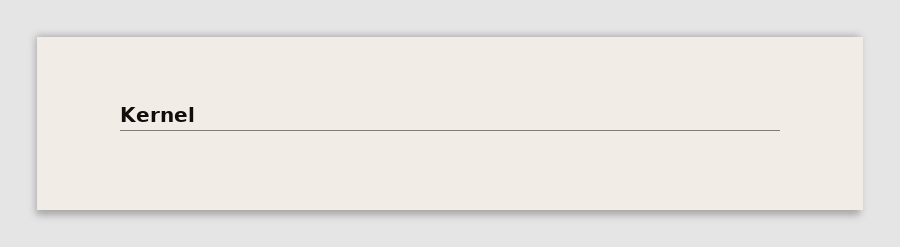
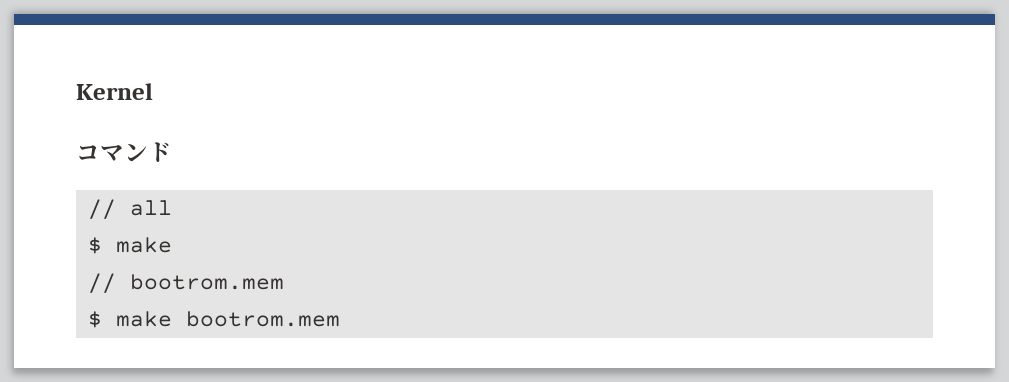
(195, 114) none -> [76,142,172,162] [88,199,172,219] [88,237,172,254] [88,273,284,293] [88,311,340,328] // コマンド // // all // $ make // // bootrom.mem // $ make bootrom.mem

